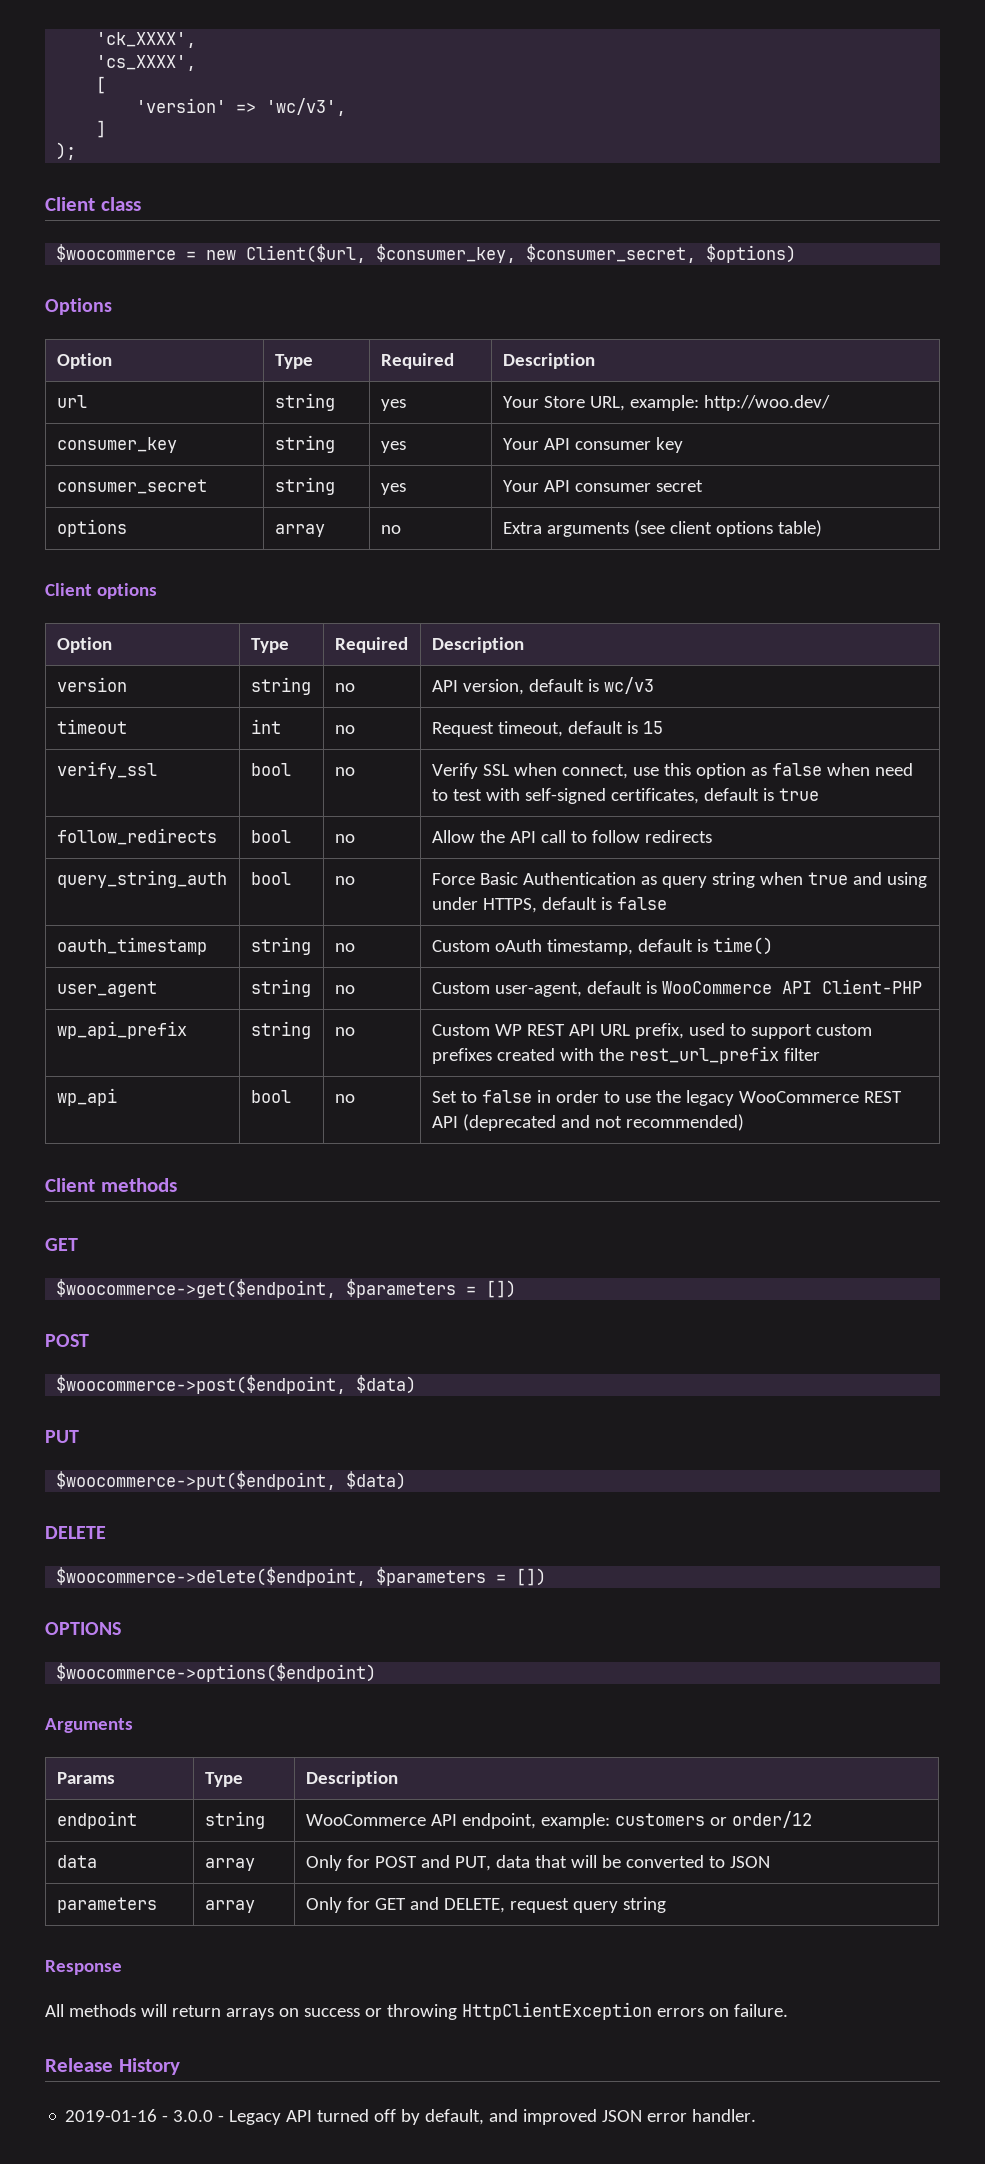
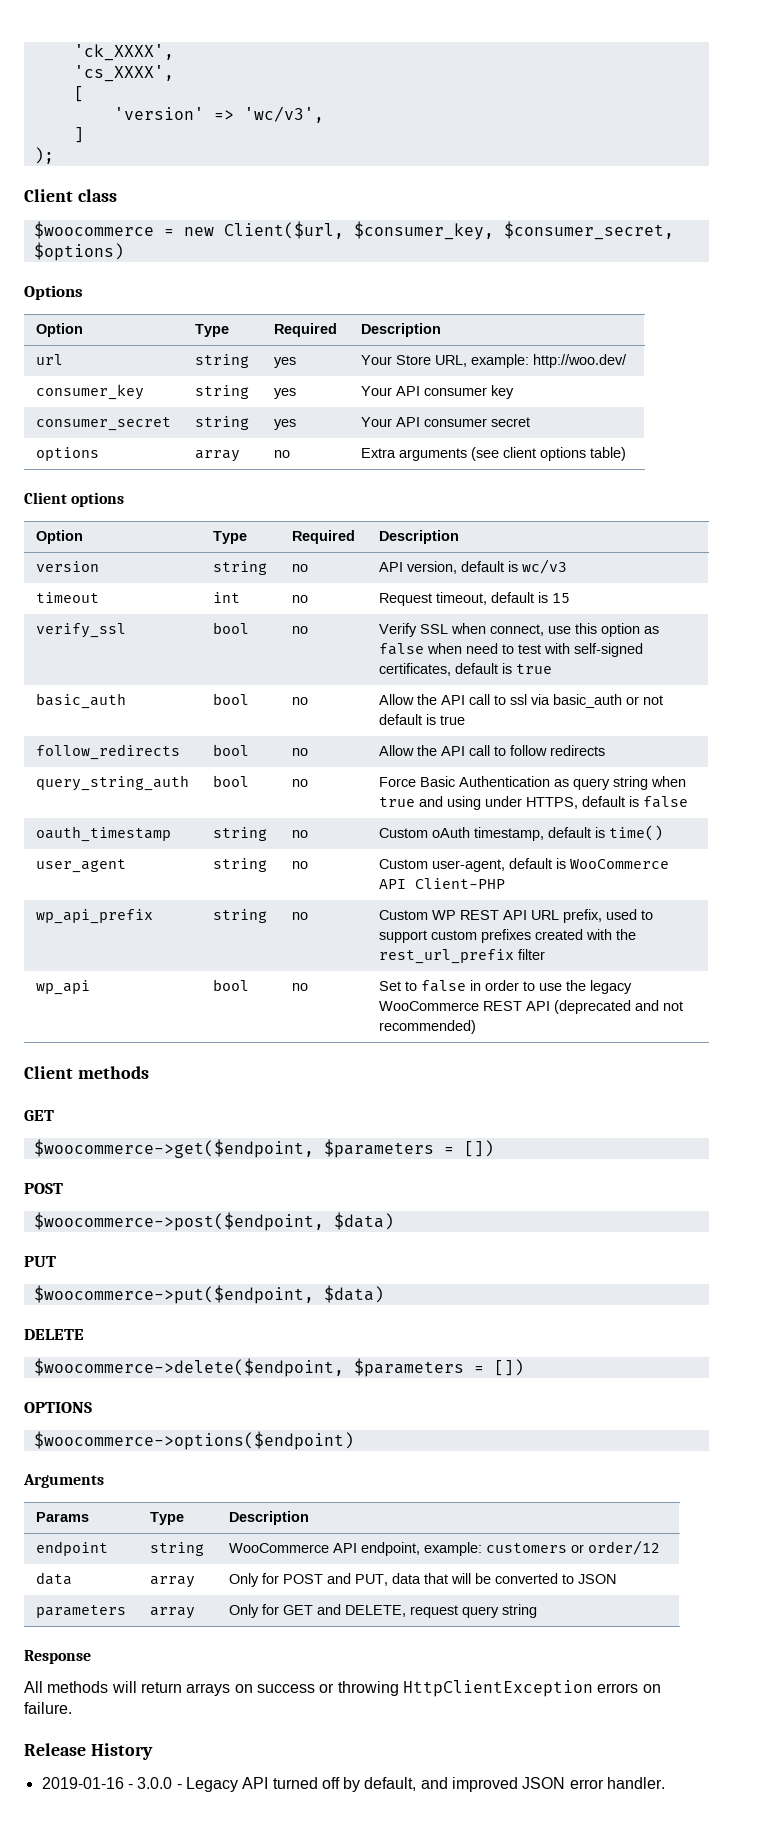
(819, 794) none -> [35,693,126,709] [212,693,249,705] [291,697,308,705] [378,694,663,708] [378,714,465,725] // basic_auth | bool | no | Allow the API call to ssl via basic_auth or not default is true

